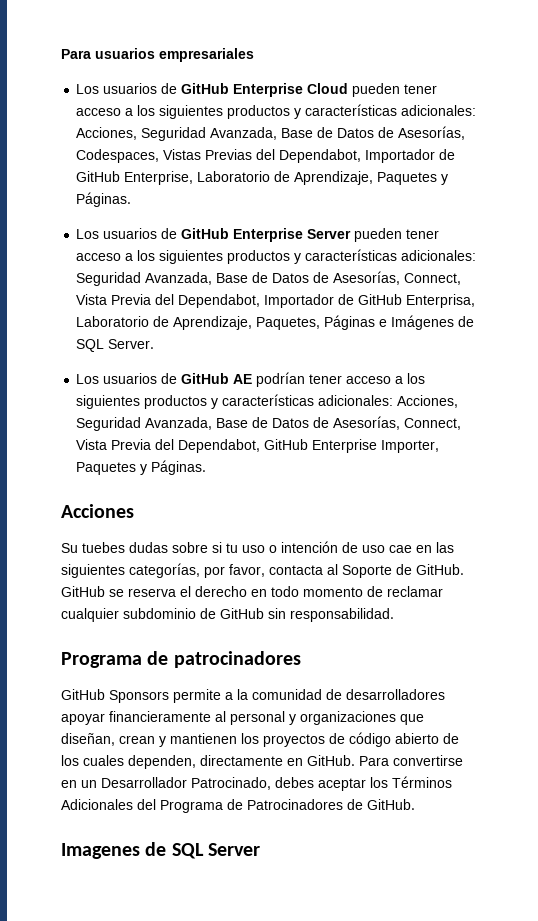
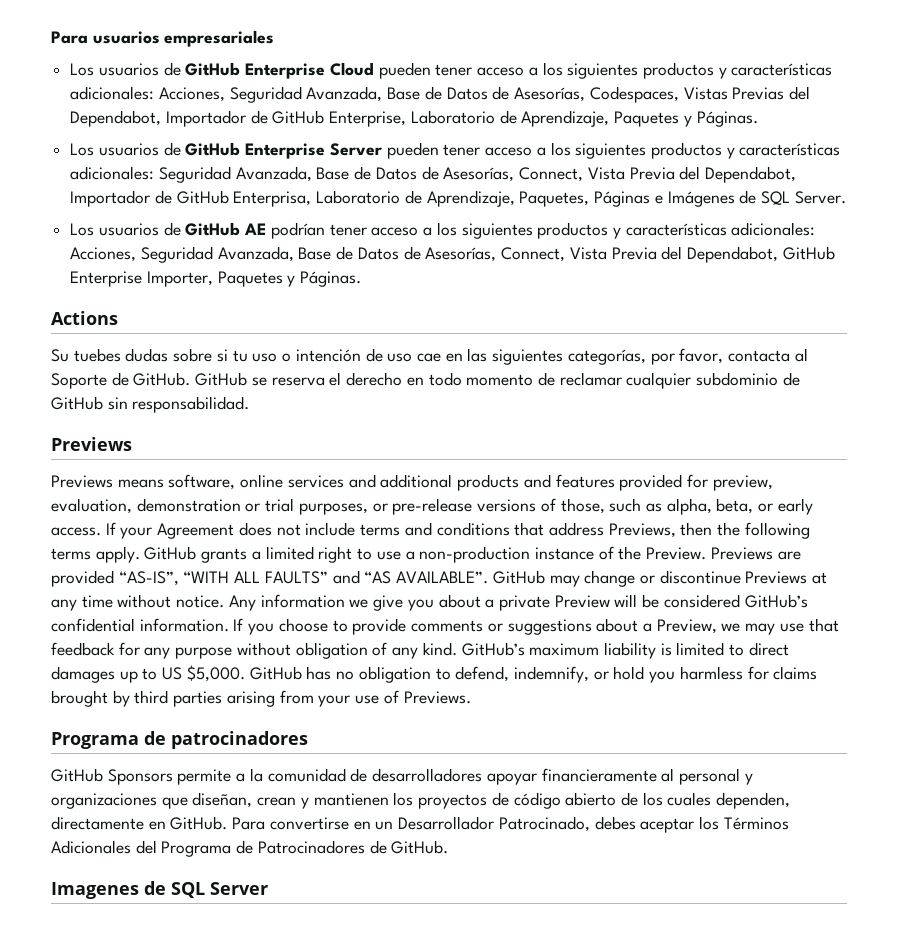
[61,504,134,518] Acciones -> [51,311,118,325] Actions
(394, 615) none -> [51,437,132,451] [51,474,773,491] [51,498,813,515] [51,522,810,539] [51,546,801,563] [51,570,828,587] [51,594,808,611] [51,618,839,635] [51,642,789,659] [51,665,818,683] [51,690,471,707] // Previews // Previews means software, online services and additional products and features provided for preview, evaluation, demonstration or trial purposes, or pre-release versions of those, such as alpha, beta, or early access. If your Agreement does not include terms and conditions that address Previews, then the following terms apply. GitHub grants a limited right to use a non-production instance of the Preview. Previews are provided “AS-IS”, “WITH ALL FAULTS” and “AS AVAILABLE”. GitHub may change or discontinue Previews at any time without notice. Any information we give you about a private Preview will be considered GitHub’s confidential information. If you choose to provide comments or suggestions about a Preview, we may use that feedback for any purpose without obligation of any kind. GitHub’s maximum liability is limited to direct damages up to US $5,000. GitHub has no obligation to defend, indemnify, or hold you harmless for claims brought by third parties arising from your use of Previews.

